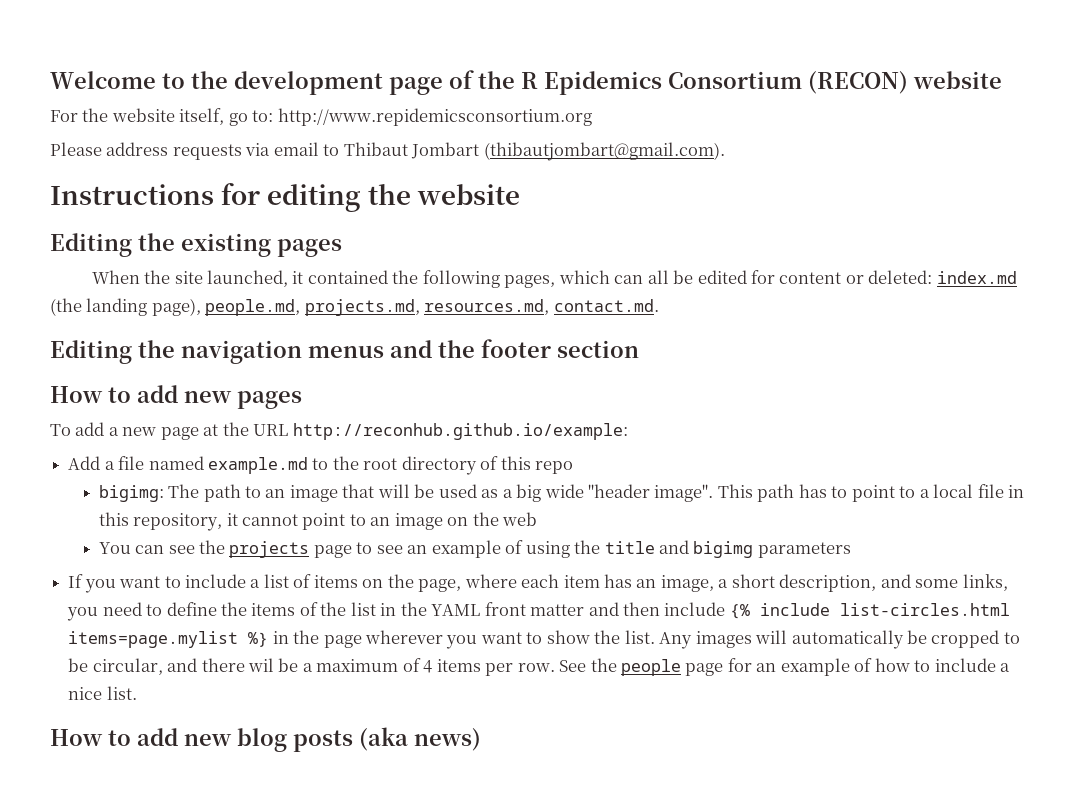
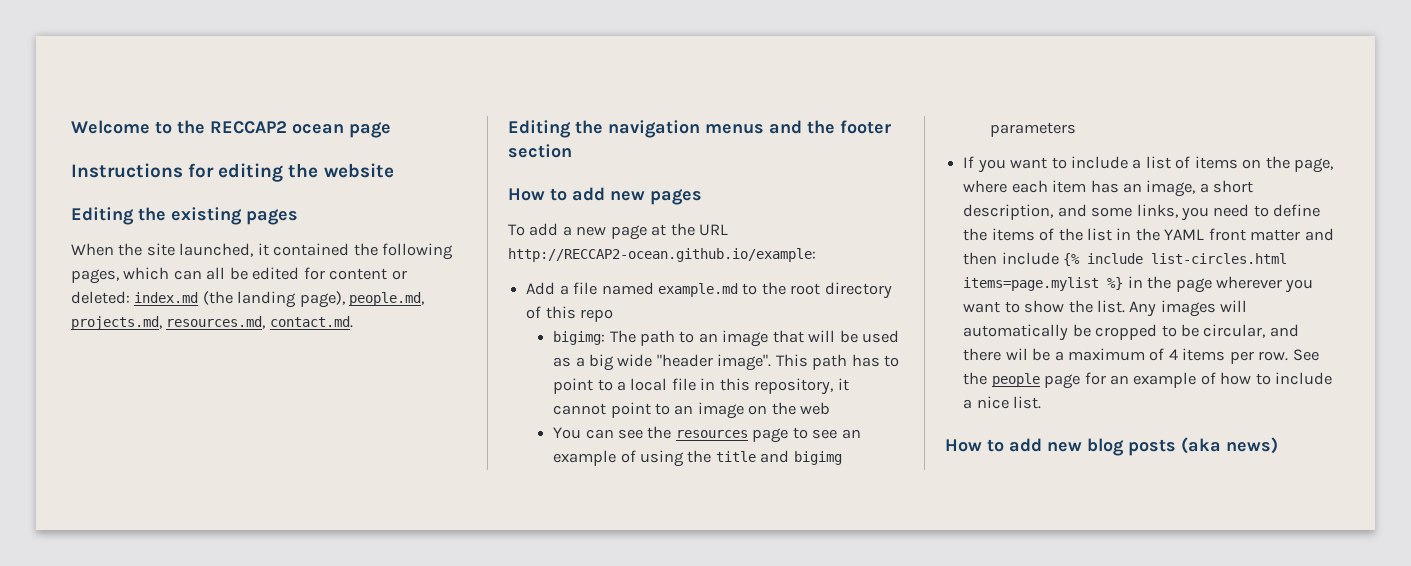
[234,70,1002,95] [50,108,592,126] [50,142,725,161] development page of the R Epidemics Consortium (RECON) website // For the website itself, go to: http://www.repidemicsconsortium.org // Please address requests via email to Thibaut Jombart (thibautjombart@gmail.com). -> [210,121,391,138] RECCAP2 ocean page
[292,423,628,440] http://reconhub.github.io/example: -> [508,248,816,262] http://RECCAP2-ocean.github.io/example:
[229,541,310,558] projects -> [675,430,748,438] resources

